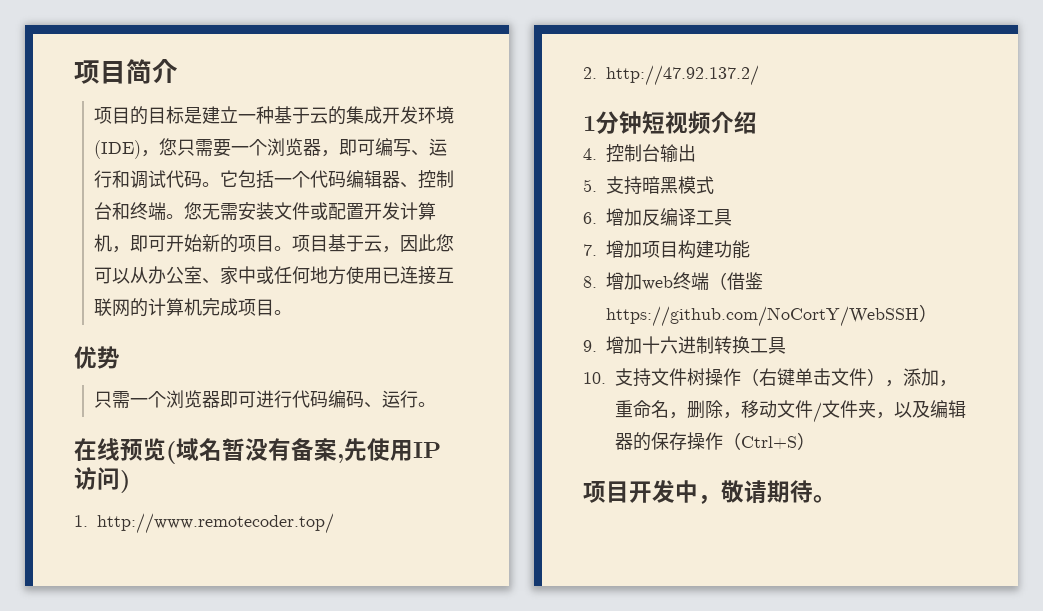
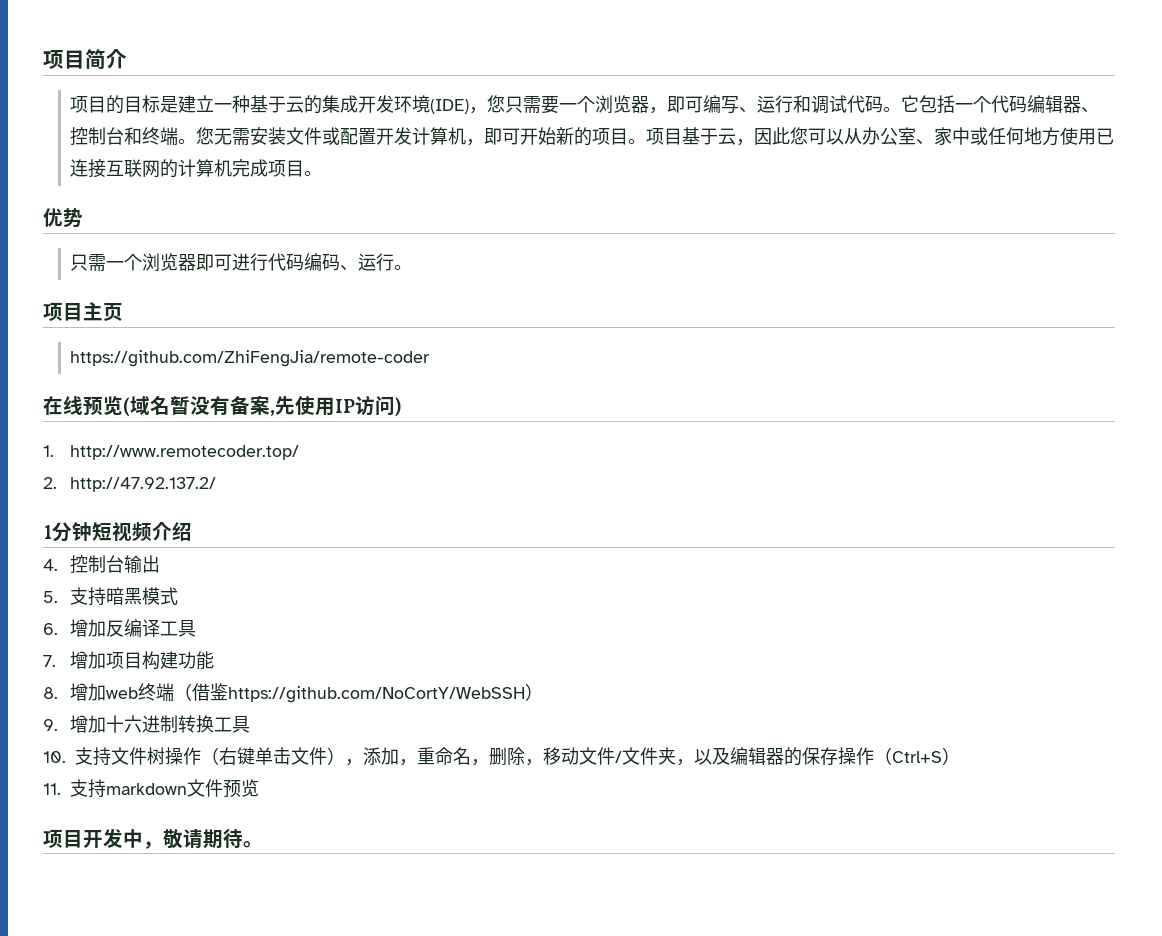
(437, 404) none -> [43,302,123,321] [70,350,431,367] // 项目主页 // https://github.com/ZhiFengJia/remote-coder
(815, 441) none -> [43,779,260,798] // 11.支持markdown文件预览

